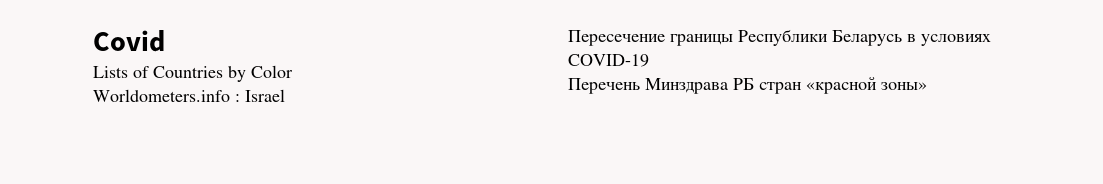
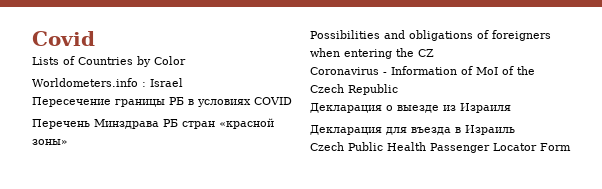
[738,29,902,46] Республики Беларусь -> [169,97,184,105] РБ
[568,54,649,67] COVID-19 -> [254,97,292,105] COVID
(927, 86) none -> [310,30,551,41] [310,48,434,59] [310,66,535,75] [310,84,398,95] [310,103,511,113] [310,125,515,135] [310,142,571,153] // Possibilities and obligations of foreigners when entering the CZ // Coronavirus - Information of MoI of the Czech Republic // Декларация о выезде из Израиля // Декларация для въезда в Израиль // Czech Public Health Passenger Locator Form

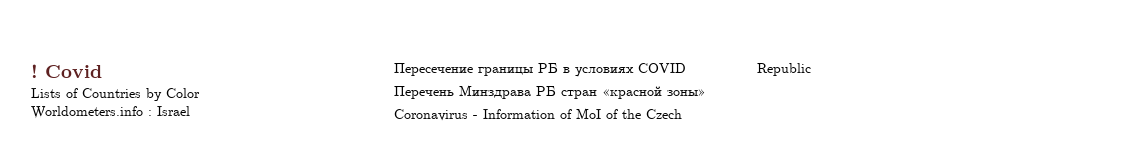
(32, 38) none -> [31,64,38,78] !
[310,30,551,41] [310,48,434,59] // Possibilities and obligations of foreigners when entering the CZ -> (706, 92) none
[310,103,511,113] [310,125,515,135] [310,142,571,153] // Декларация о выезде из Израиля // Декларация для въезда в Израиль // Czech Public Health Passenger Locator Form -> (811, 69) none

